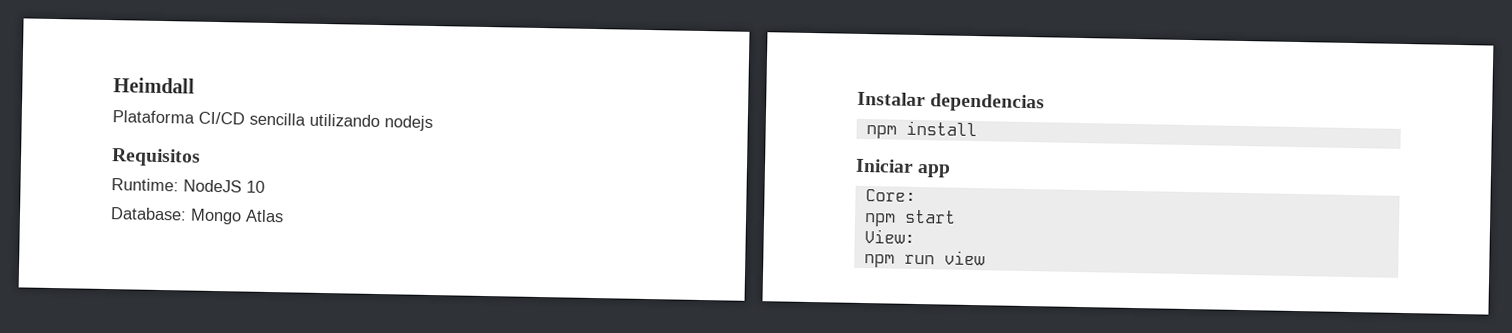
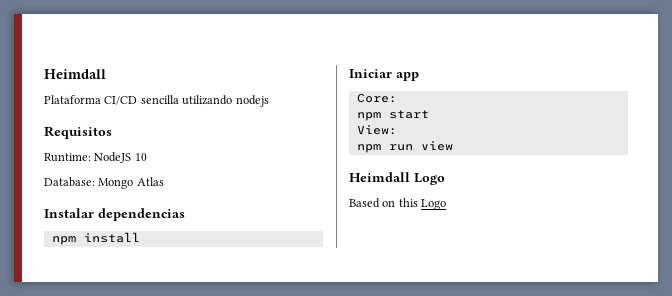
(985, 258) none -> [349,172,445,185] [349,198,447,210] // Heimdall Logo // Based on this Logo

